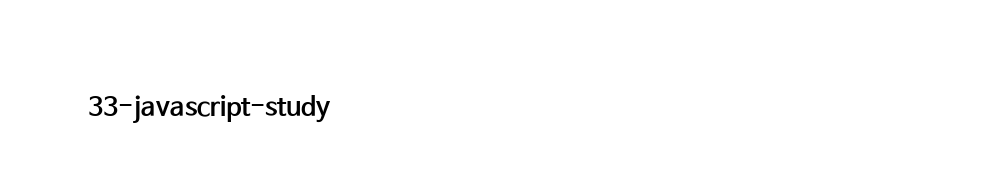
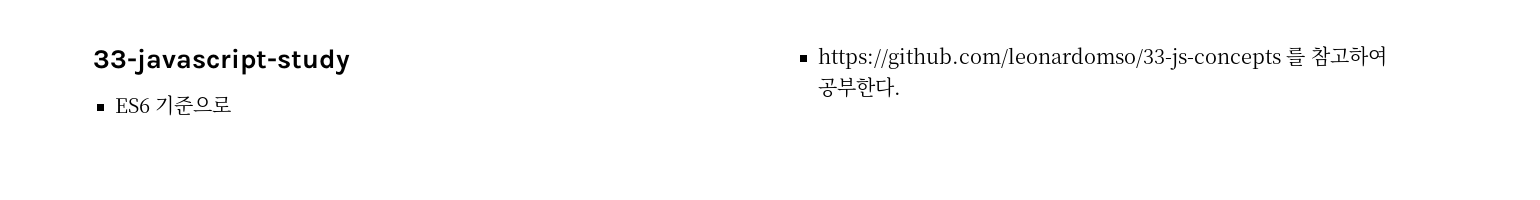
(331, 109) none -> [115,95,232,116] [818,46,1387,70] [818,77,901,98] // ES6 기준으로 // https://github.com/leonardomso/33-js-concepts 를 참고하여 공부한다.

